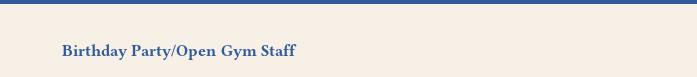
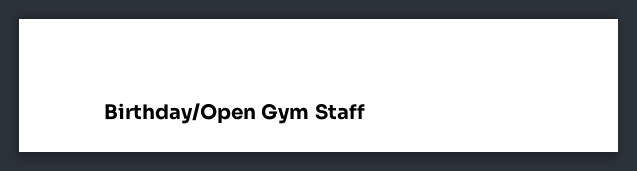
[62,44,218,60] Birthday Party/Open -> [104,103,256,124] Birthday/Open

